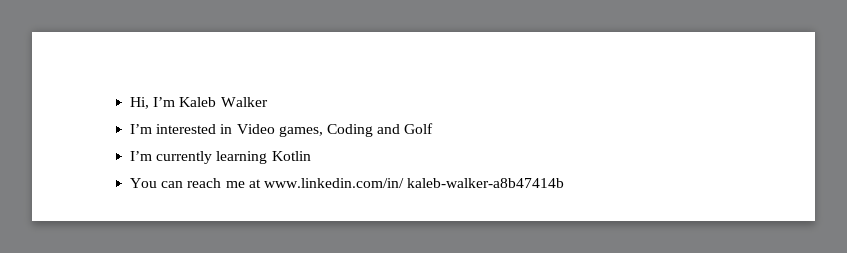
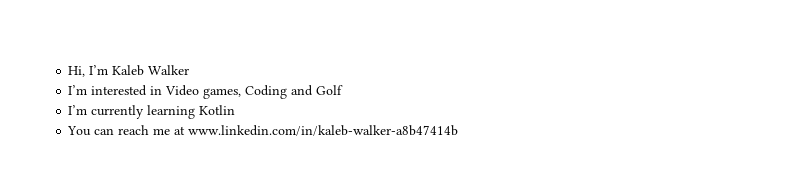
[263,178,565,188] www.linkedin.com/in/ kaleb-walker-a8b47414b -> [188,125,459,136] www.linkedin.com/in/kaleb-walker-a8b47414b

